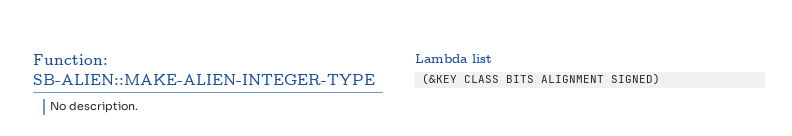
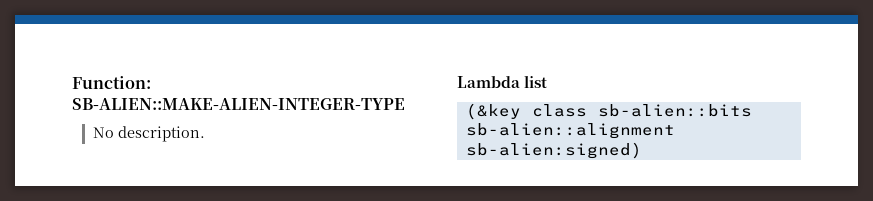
[421,73,660,85] (&KEY CLASS BITS ALIGNMENT SIGNED) -> [465,103,752,120] [465,123,675,139] [465,142,642,159] (&key class sb-alien::bits sb-alien::alignment sb-alien:signed)

